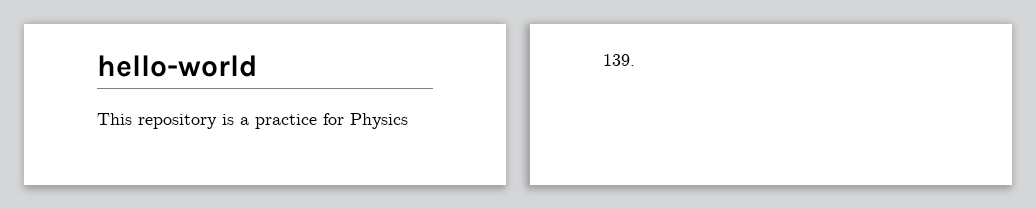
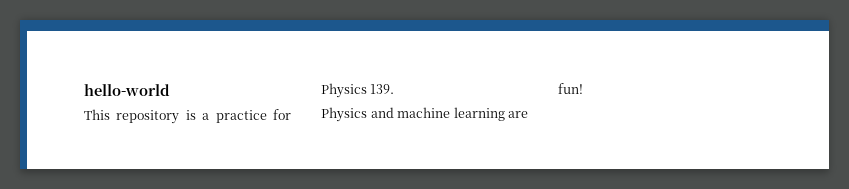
(635, 60) none -> [321,107,528,122] [558,83,583,94] // Physics and machine learning are fun!

